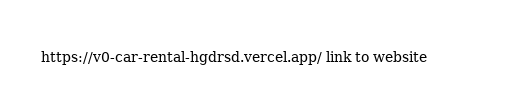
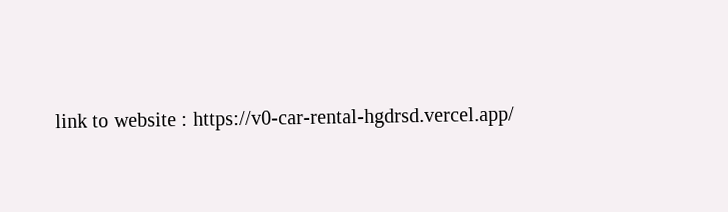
[41,51,322,65] https://v0-car-rental-hgdrsd.vercel.app/ -> (55, 121) none
(427, 56) none -> [181,106,515,131] : https://v0-car-rental-hgdrsd.vercel.app/

